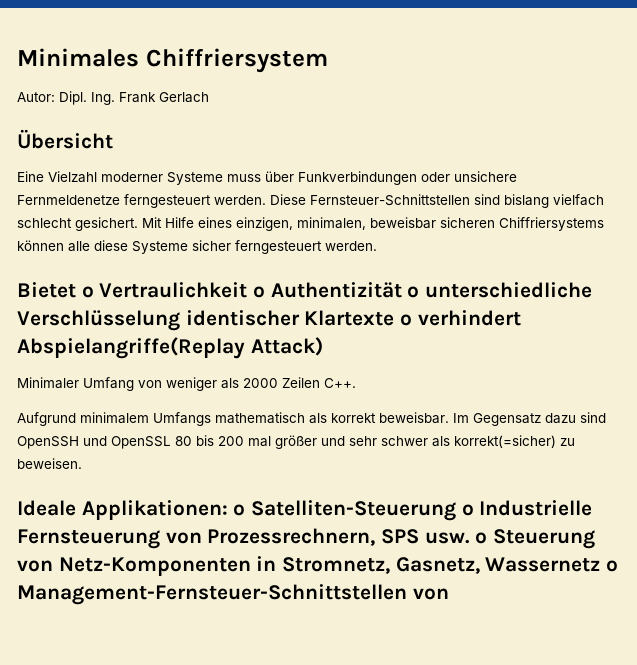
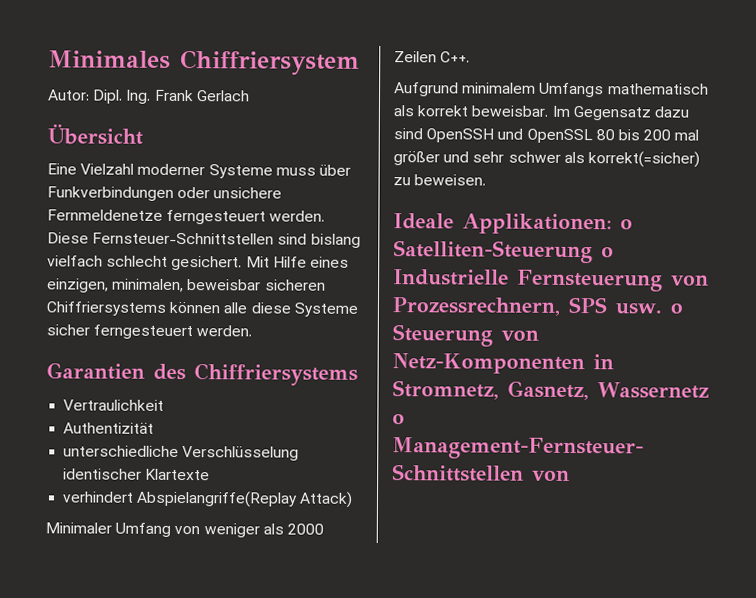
[17,282,94,298] Bietet o -> [46,362,358,386] Garantien des Chiffriersystems //
[253,286,266,298] o -> (165, 405) //
[407,286,420,298] o -> (155, 428) //
[400,314,413,326] o -> (211, 474) //

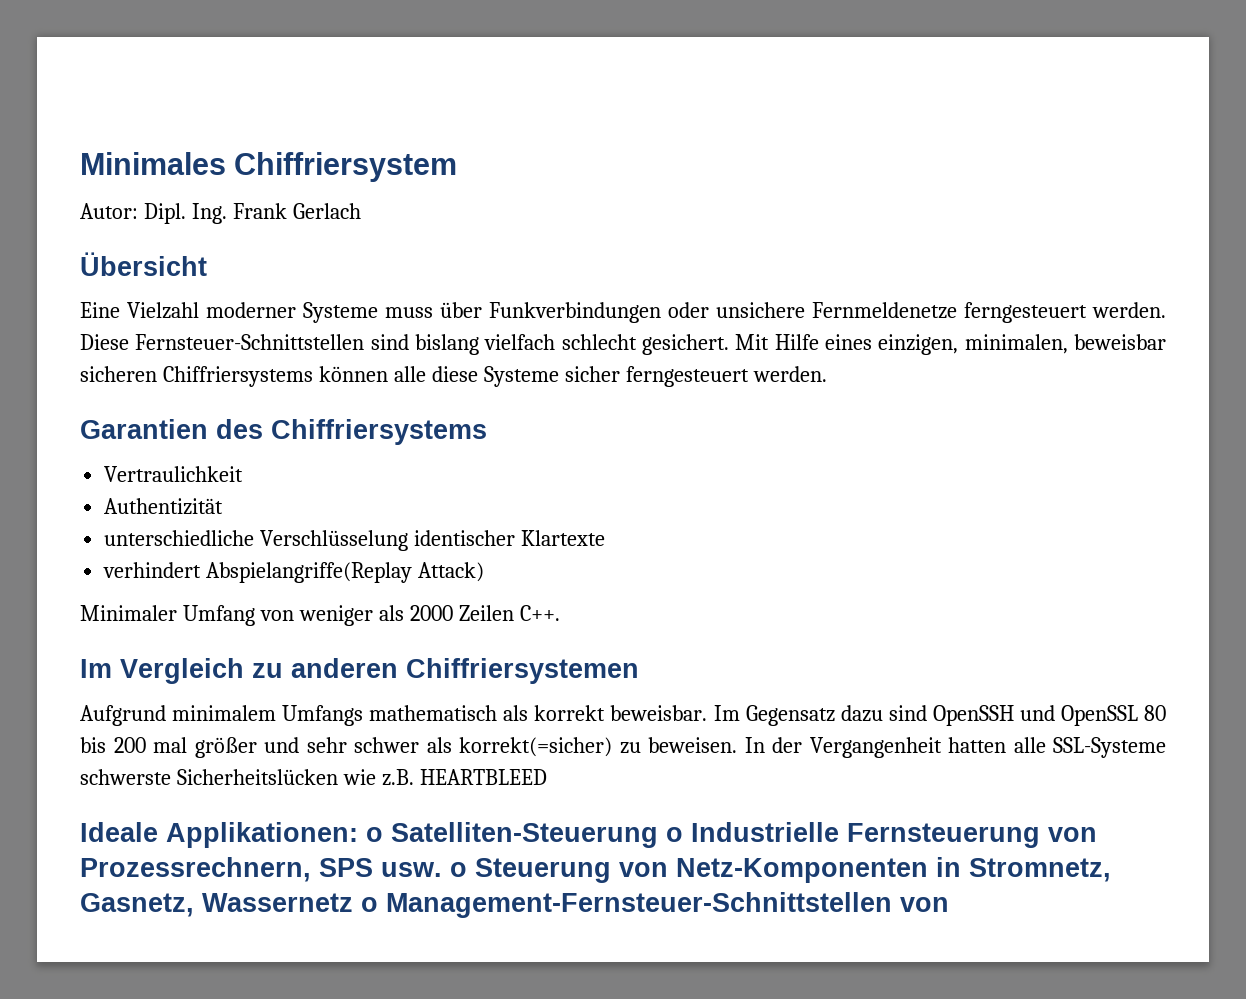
(471, 57) none -> [80,658,639,684] // Im Vergleich zu anderen Chiffriersystemen
(487, 180) none -> [744,737,1166,758] [80,769,547,786] In der Vergangenheit hatten alle SSL-Systeme schwerste Sicherheitslücken wie z.B. HEARTBLEED

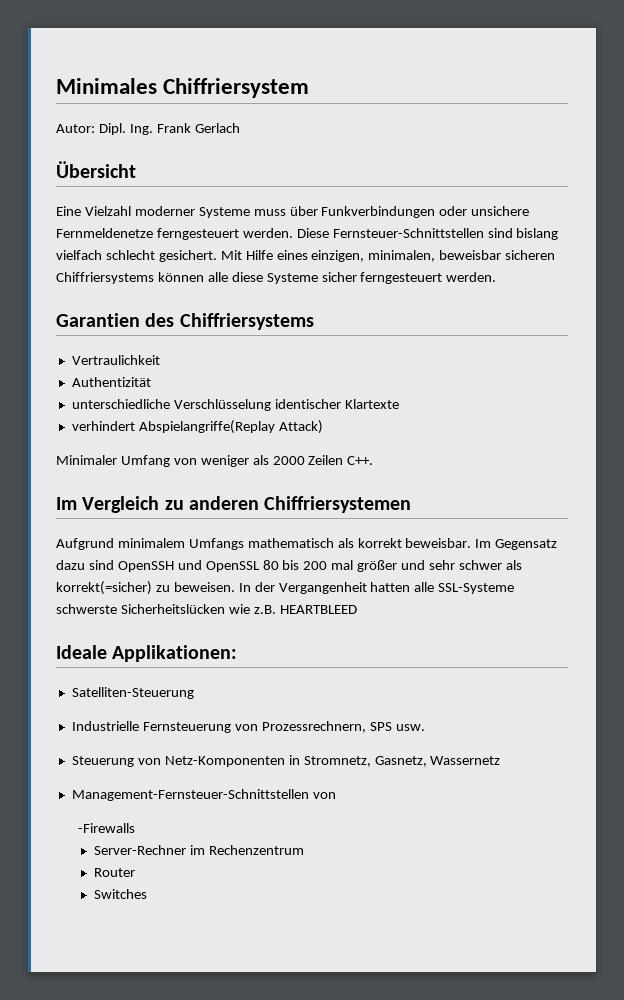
[366,827,383,842] o -> (238, 653) //
[666,827,683,842] o -> (194, 693) //
[450,862,467,877] o -> (425, 727) //
[361,897,378,912] o -> (501, 760) //
(949, 904) none -> [77,823,135,833] [93,845,304,855] [93,868,135,877] [93,889,147,899] // -Firewalls // Server-Rechner im Rechenzentrum // Router // Switches

